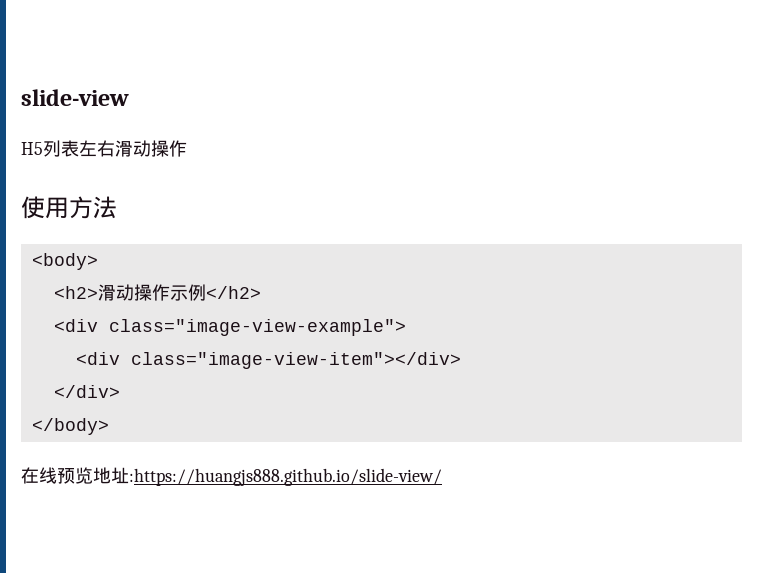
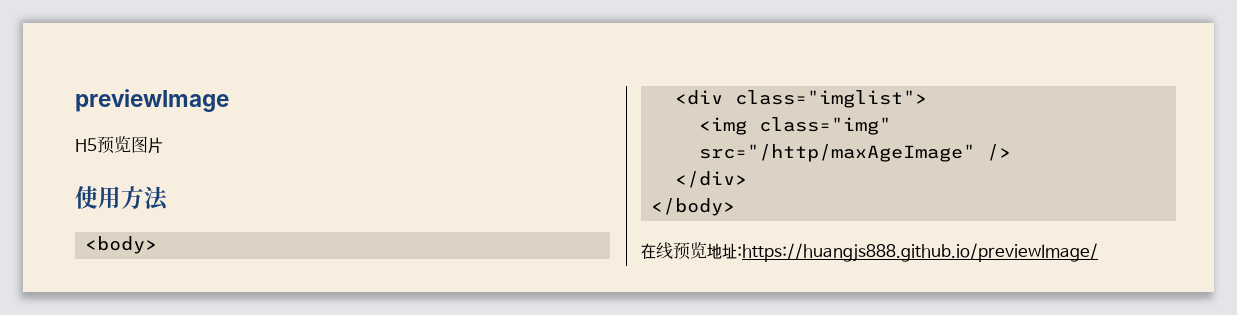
[21,89,129,106] slide-view -> [75,89,229,112] previewImage
[43,140,187,157] 列表左右滑动操作 -> [97,136,163,154] 预览图片
[53,284,261,301] [53,319,406,336] [75,352,461,369] <h2>滑动操作示例</h2> // <div class="image-view-example"> // <div class="image-view-item"></div> -> [675,90,928,108] [699,117,892,135] [699,144,1012,162] <div class="imglist"> // <img class="img" src="/http/maxAgeImage" />
[129,468,442,486] :https://huangjs888.github.io/slide-view/ -> [737,243,1098,262] :https://huangjs888.github.io/previewImage/

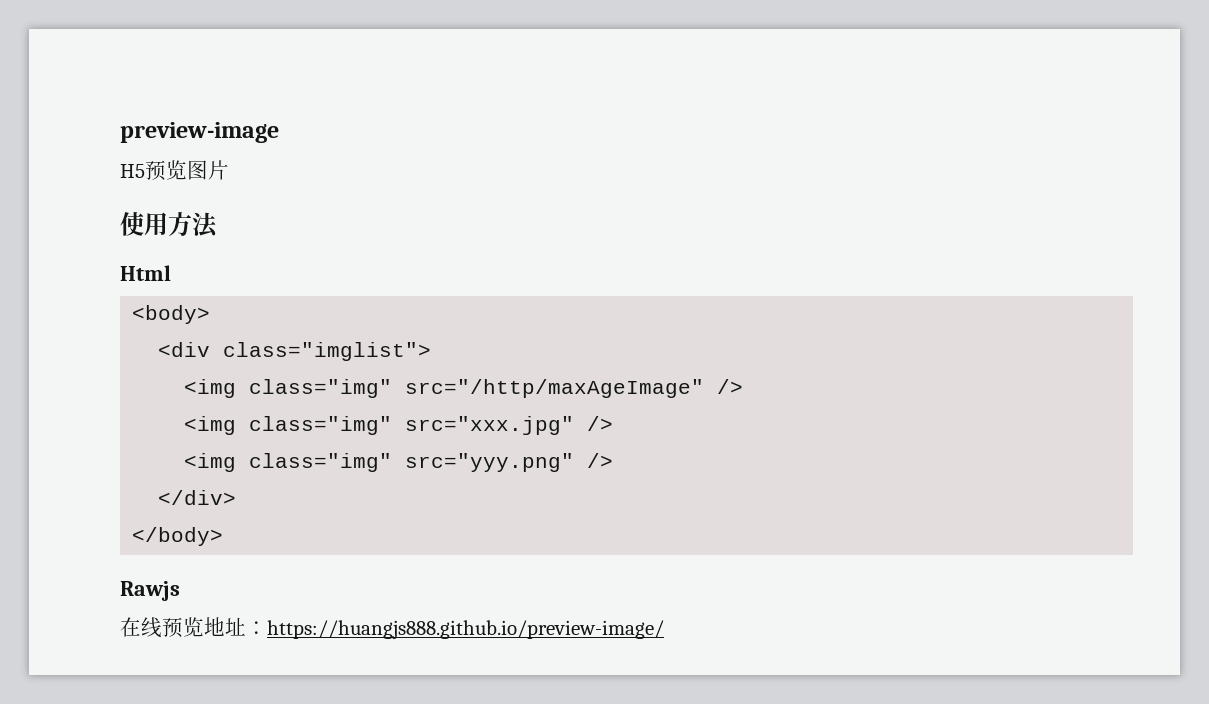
[75,89,229,112] previewImage -> [120,122,279,143] preview-image
(169, 198) none -> [120,265,171,281] // Html
(1012, 152) none -> [184,416,614,435] [184,453,614,472] // <img class="img" src="xxx.jpg" /> // <img class="img" src="yyy.png" />
(736, 207) none -> [120,581,180,601] // Rawjs
[737,243,1098,262] :https://huangjs888.github.io/previewImage/ -> [246,620,664,639] ：https://huangjs888.github.io/preview-image/

